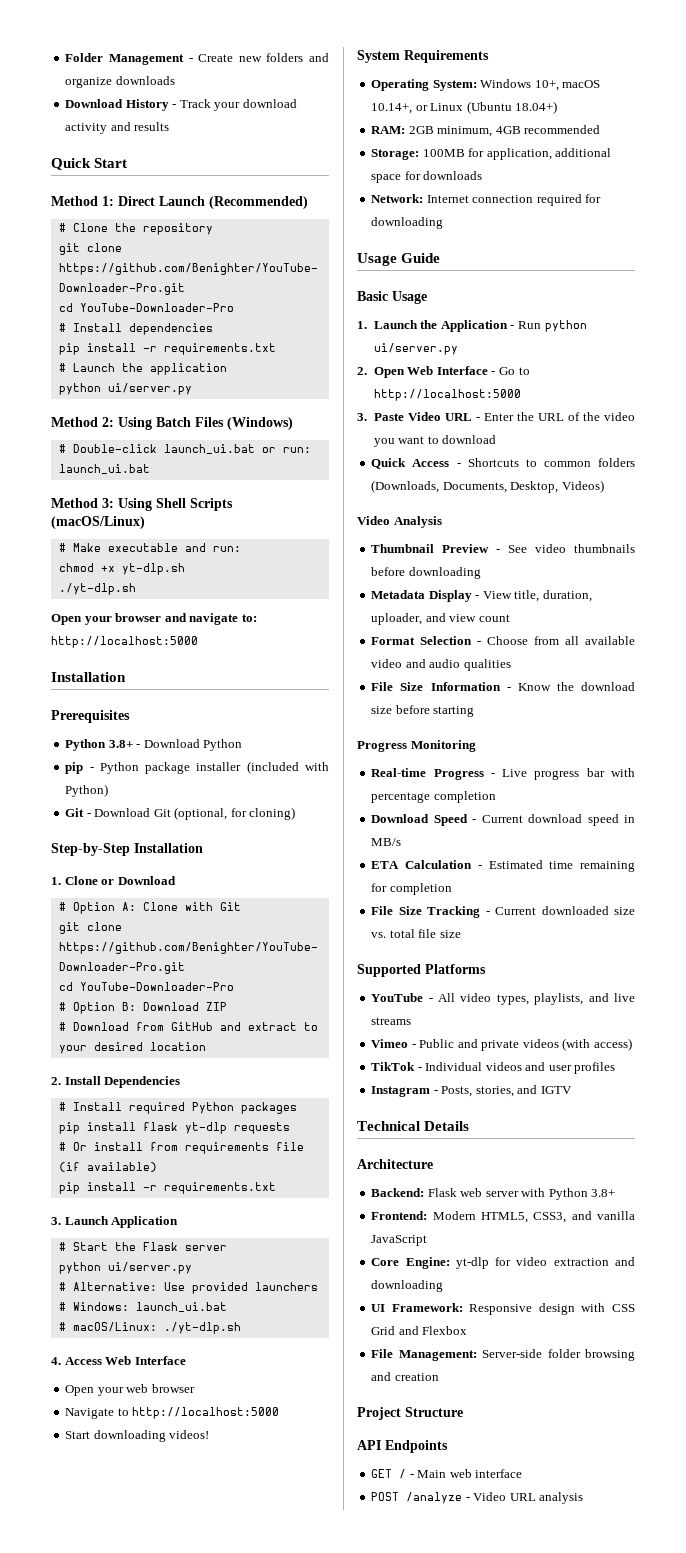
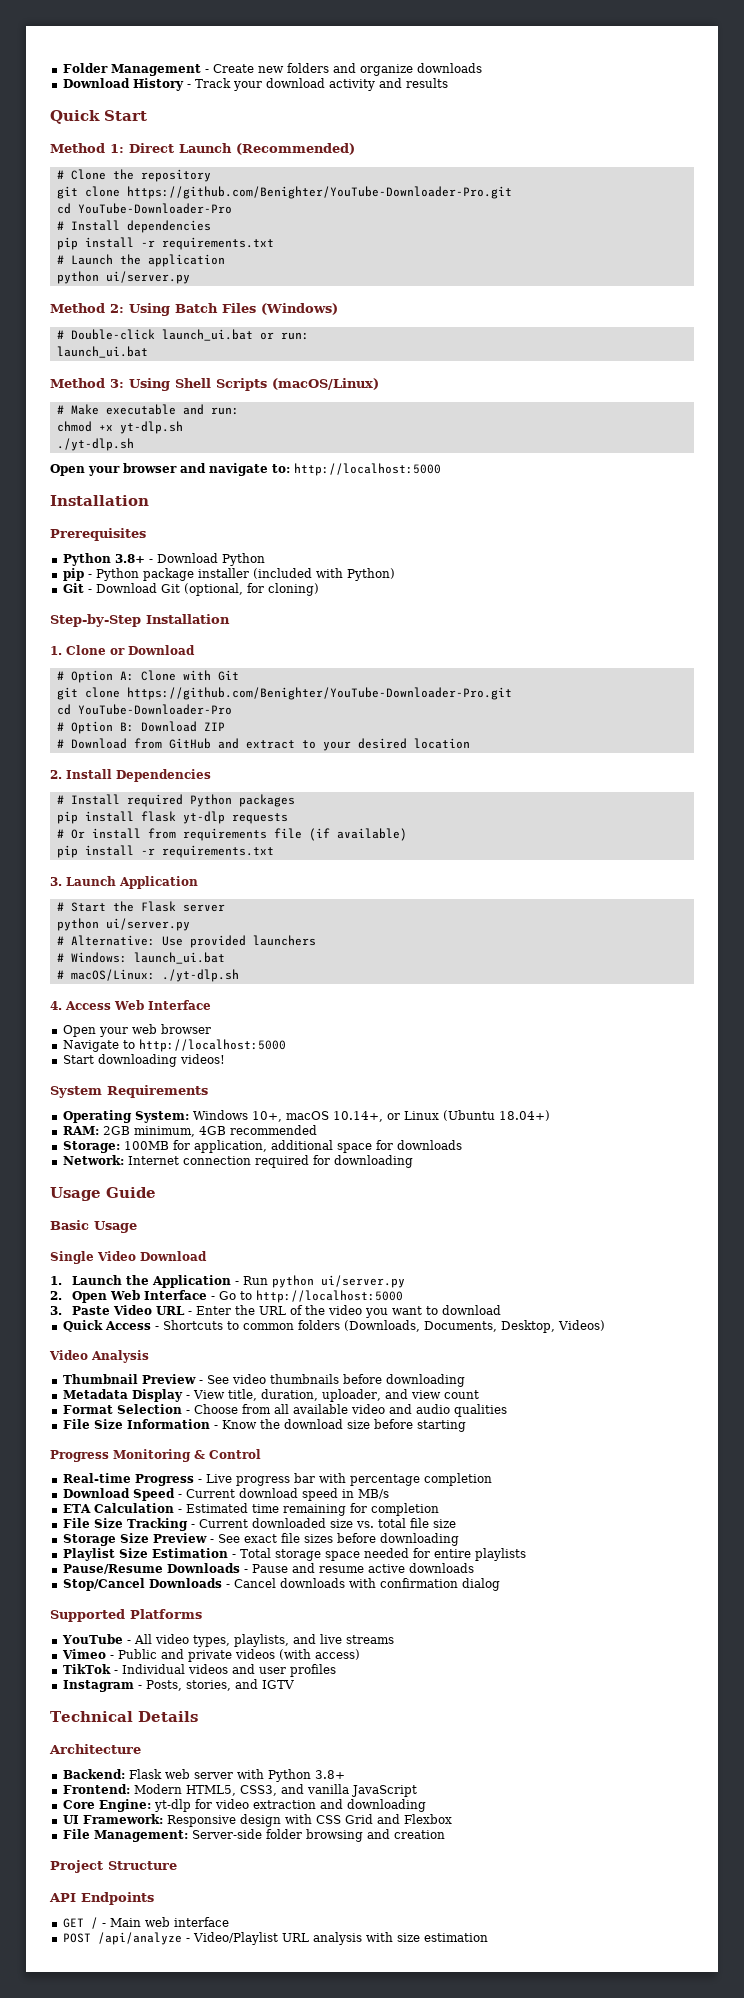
(427, 297) none -> [50,1251,207,1264] // Single Video Download
(476, 746) none -> [194,1449,261,1459] & Control
(461, 934) none -> [62,1533,459,1546] [62,1548,526,1561] [62,1563,474,1574] [62,1578,500,1591] // Storage Size Preview - See exact file sizes before downloading // Playlist Size Estimation - Total storage space needed for entire playlists // Pause/Resume Downloads - Pause and resume active downloads // Stop/Cancel Downloads - Cancel downloads with confirmation dialog
[406,1492,584,1504] /analyze - Video URL analysis -> [97,1932,488,1945] /api/analyze - Video/Playlist URL analysis with size estimation

